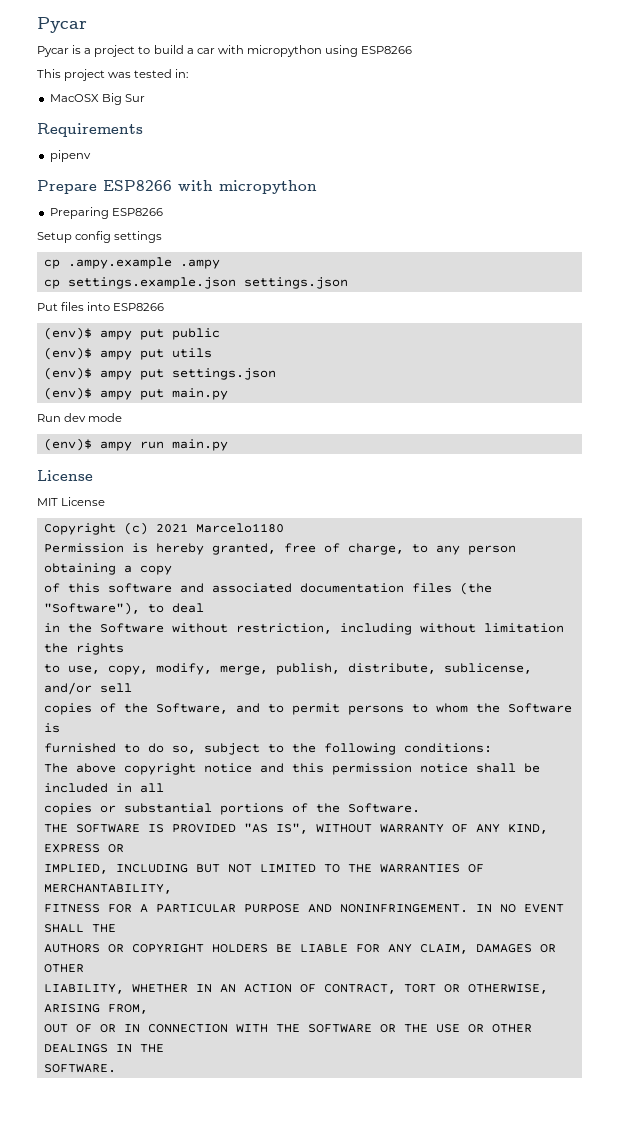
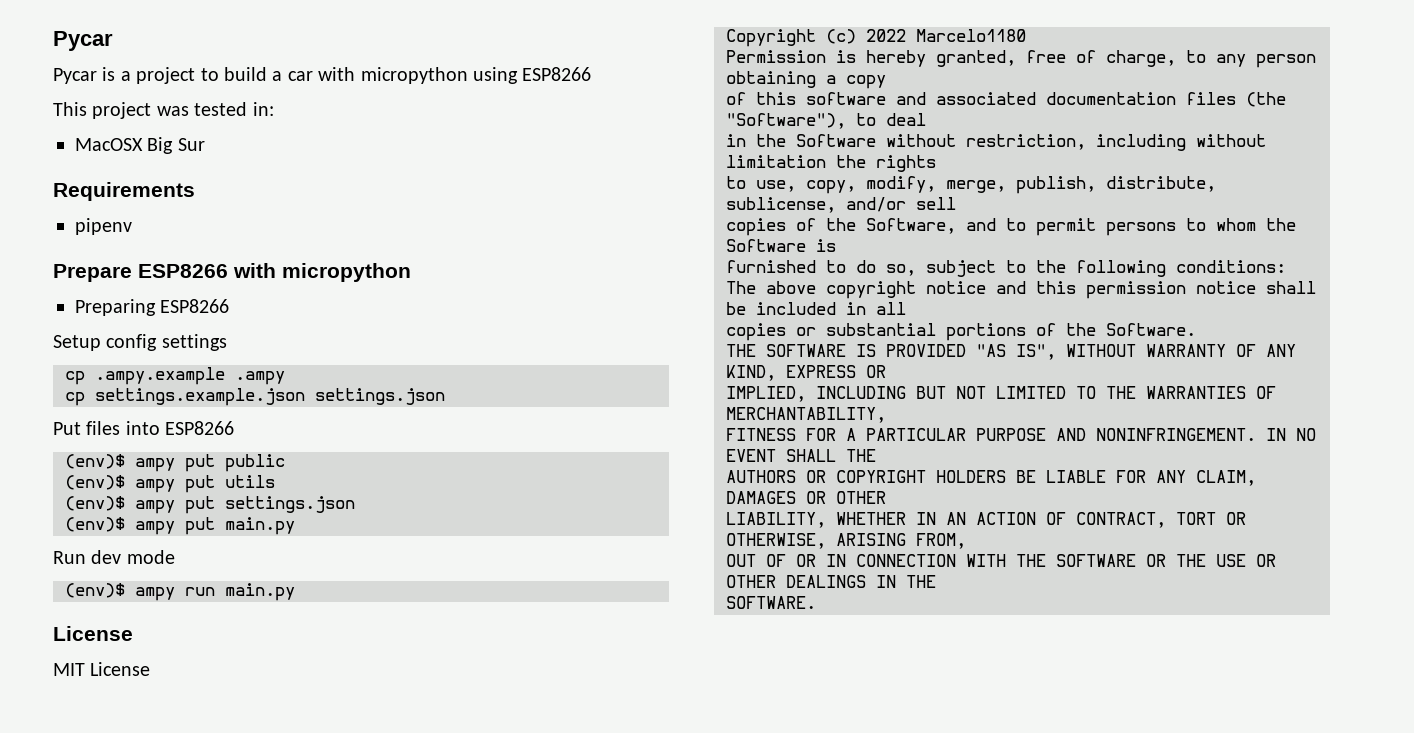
[155,523,188,533] 2021 -> [866,29,906,42] 2022

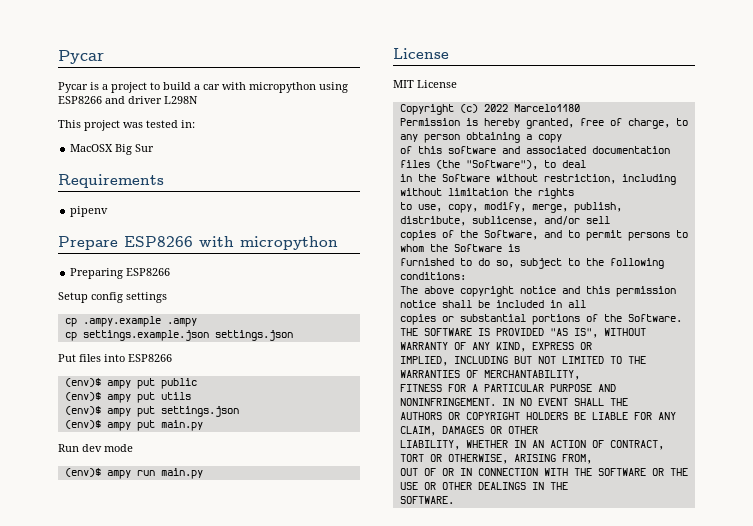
(592, 74) none -> [105,96,198,104] and driver L298N

